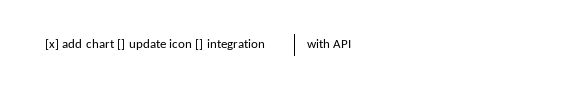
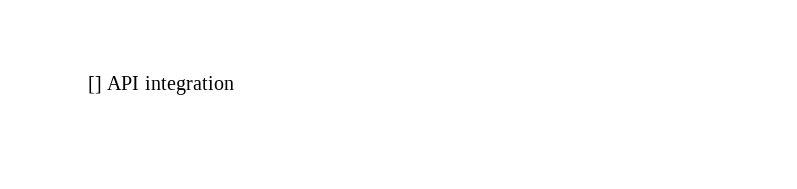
[45,39,352,50] [x] add chart [] update icon [] integration with API -> [88,76,234,95] [] API integration

